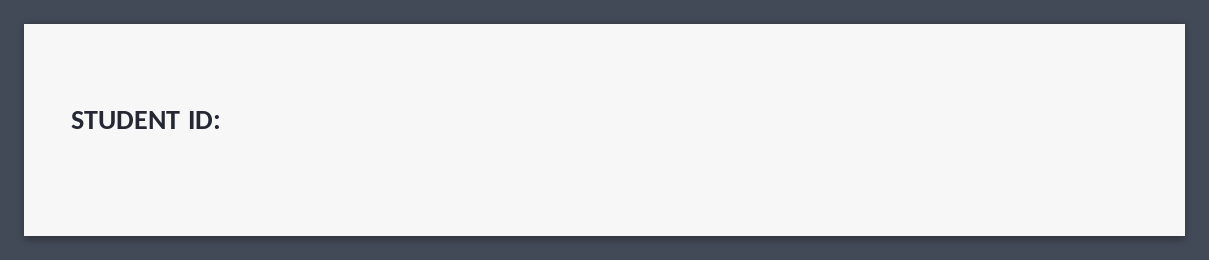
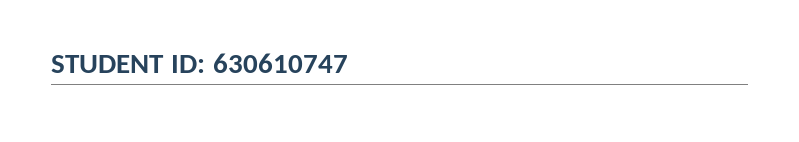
(221, 120) none -> [212,53,348,73] 630610747

